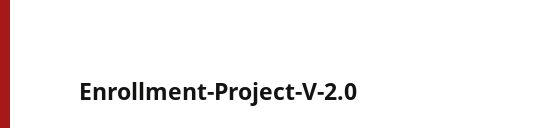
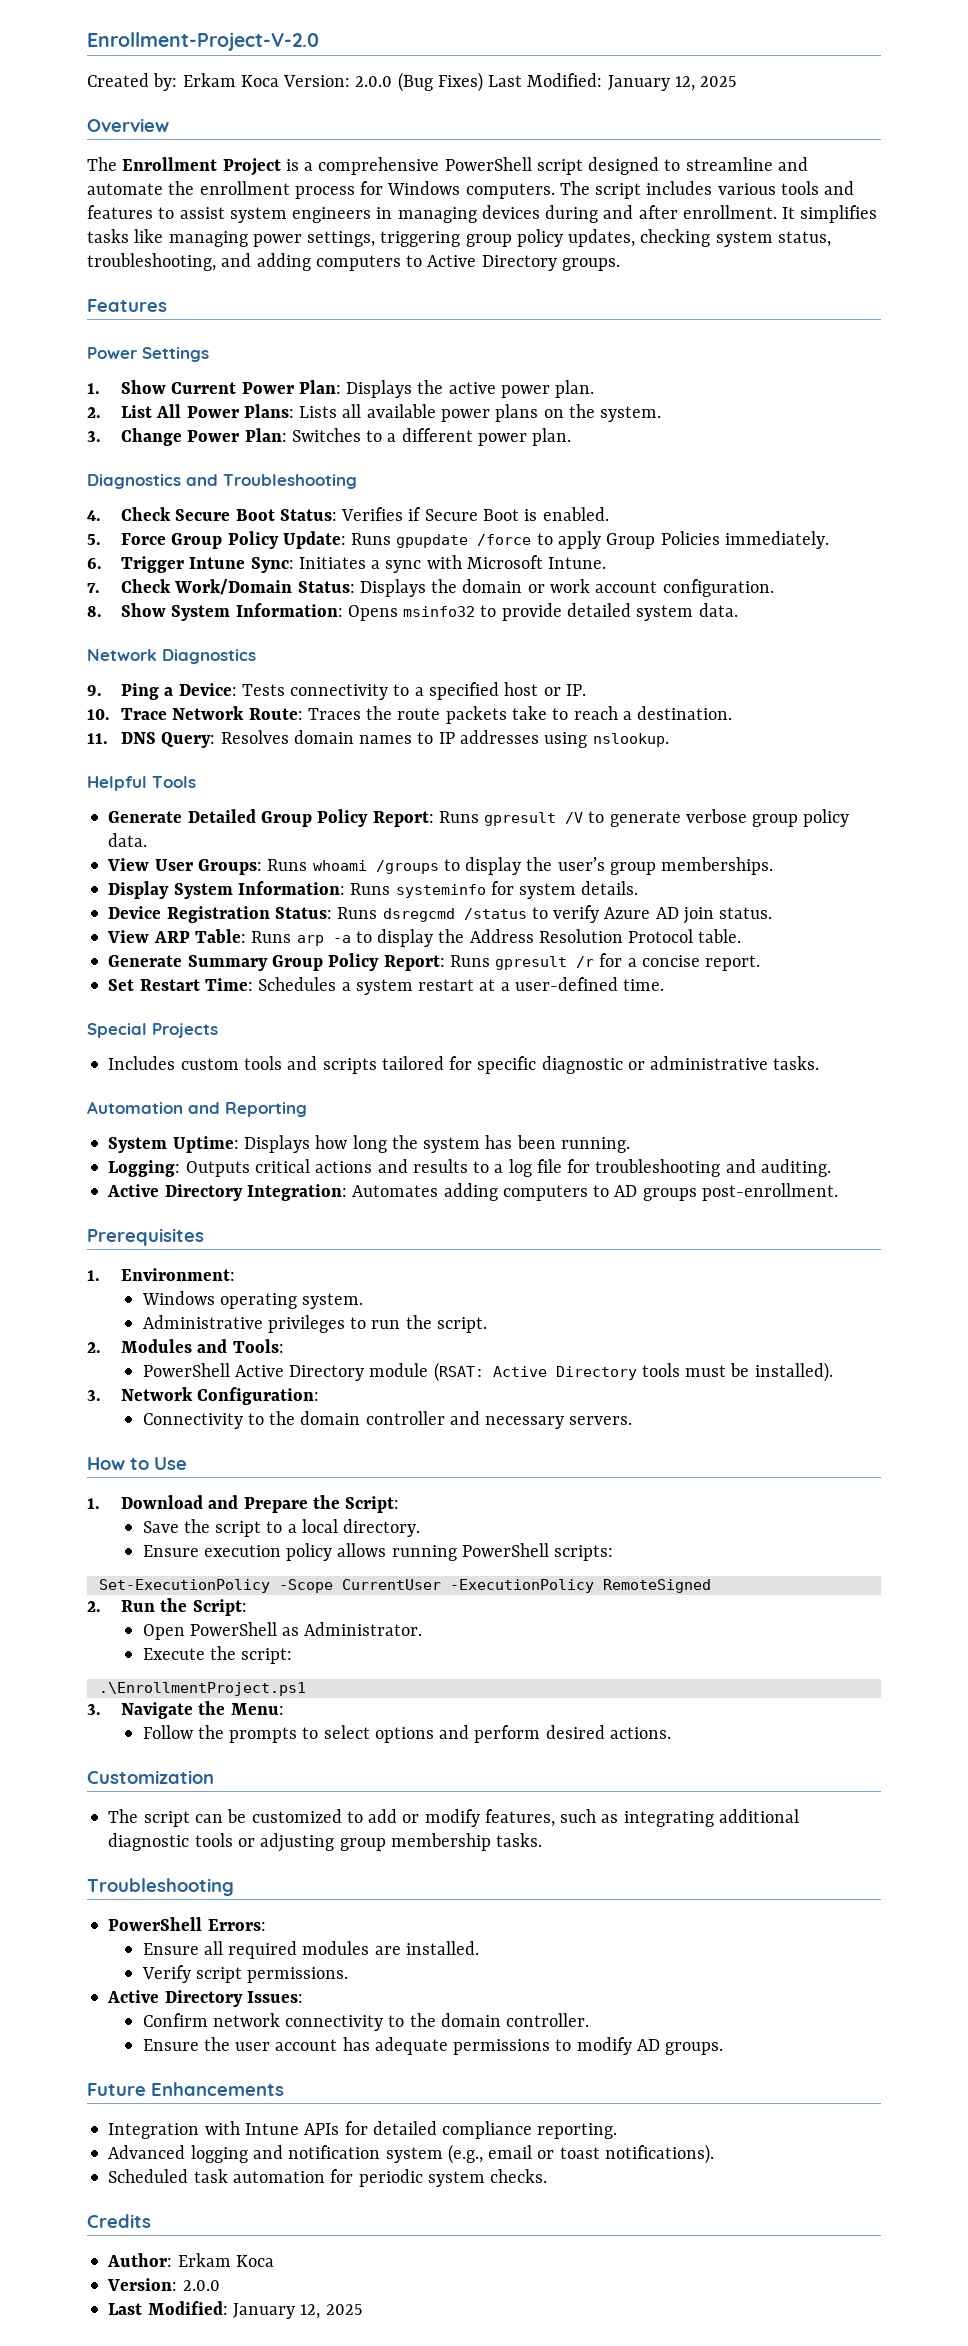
(357, 94) none -> [87,72,738,92] [87,118,169,132] [87,157,808,176] [87,181,855,199] [87,205,878,223] [87,229,831,247] [87,253,620,271] [87,299,167,312] [87,347,209,362] [87,380,595,398] [87,404,662,422] [87,428,572,446] [87,474,357,489] [87,507,609,521] [87,531,829,549] [87,555,607,573] [87,579,774,597] [87,603,738,621] [87,649,256,664] [87,682,586,700] [87,706,733,724] [87,730,669,748] [87,776,196,791] [108,809,850,827] [108,833,148,847] [107,857,774,875] [108,881,639,899] [108,905,773,924] [107,929,742,947] [108,953,761,971] [108,977,665,995] [87,1023,218,1038] [108,1056,820,1074] [87,1101,307,1117] [108,1135,630,1153] [108,1159,831,1177] [107,1183,838,1201] [87,1228,204,1246] [87,1268,236,1281] [141,1291,364,1309] [142,1315,487,1333] [87,1339,284,1353] [142,1362,833,1382] [87,1387,320,1405] [142,1411,633,1429] [87,1457,187,1470] [87,1495,400,1513] [142,1519,421,1537] [142,1543,614,1561] [98,1579,711,1593] [87,1598,247,1616] [142,1622,423,1640] [142,1646,293,1664] [98,1682,306,1696] [87,1701,284,1719] [142,1725,671,1743] [87,1770,214,1784] [108,1809,799,1827] [108,1833,543,1852] [87,1878,234,1896] [108,1917,266,1931] [142,1941,479,1959] [141,1965,349,1983] [107,1990,303,2007] [142,2013,590,2031] [142,2037,724,2055] [87,2082,284,2096] [108,2121,618,2139] [108,2144,714,2164] [108,2169,548,2187] [87,2214,151,2228] [107,2253,274,2267] [107,2278,220,2291] [108,2301,363,2319] // Created by: Erkam Koca Version: 2.0.0 (Bug Fixes) Last Modified: January 12, 2025 // Overview // The Enrollment Project is a comprehensive PowerShell script designed to streamline and automate the enrollment process for Windows computers. The script includes various tools and features to assist system engineers in managing devices during and after enrollment. It simplifies tasks like managing power settings, triggering group policy updates, checking system status, troubleshooting, and adding computers to Active Directory groups. // Features // Power Settings // 1. Show Current Power Plan: Displays the active power plan. // 2. List All Power Plans: Lists all available power plans on the system. // 3. Change Power Plan: Switches to a different power plan. // Diagnostics and Troubleshooting // 4. Check Secure Boot Status: Verifies if Secure Boot is enabled. // 5. Force Group Policy Update: Runs gpupdate /force to apply Group Policies immediately. // 6. Trigger Intune Sync: Initiates a sync with Microsoft Intune. // 7. Check Work/Domain Status: Displays the domain or work account configuration. // 8. Show System Information: Opens msinfo32 to provide detailed system data. // Network Diagnostics // 9. Ping a Device: Tests connectivity to a specified host or IP. // 10. Trace Network Route: Traces the route packets take to reach a destination. // 11. DNS Query: Resolves domain names to IP addresses using nslookup. // Helpful Tools // Generate Detailed Group Policy Report: Runs gpresult /V to generate verbose group policy data. // View User Groups: Runs whoami /groups to display the user’s group memberships. // Display System Information: Runs systeminfo for system details. // Device Registration Status: Runs dsregcmd /status to verify Azure AD join status. // View ARP Table: Runs arp -a to display the Address Resolution Protocol table. // Generate Summary Group Policy Report: Runs gpresult /r for a concise report. // Set Restart Time: Schedules a system restart at a user-defined time. // Special Projects // Includes custom tools and scripts tailored for specific diagnostic or administrative tasks. // Automation and Reporting // System Uptime: Displays how long the system has been running. // Logging: Outputs critical actions and results to a log file for troubleshooting and auditing. // Active Directory Integration: Automates adding computers to AD groups post-enrollment. // Prerequisites // 1. Environment: // Windows operating system. // Administrative privileges to run the script. // 2. Modules and Tools: // PowerShell Active Directory module (RSAT: Active Directory tools must be installed). // 3. Network Configuration: // Connectivity to the domain controller and necessary servers. // How to Use // 1. Download and Prepare the Script: // Save the script to a local directory. // Ensure execution policy allows running PowerShell scripts: // Set-ExecutionPolicy -Scope CurrentUser -ExecutionPolicy RemoteSigned // 2. Run the Script: // Open PowerShell as Administrator. // Execute the script: // .\EnrollmentProject.ps1 // 3. Navigate the Menu: // Follow the prompts to select options and perform desired actions. // Customization // The script can be customized to add or modify features, such as integrating additional diagnostic tools or adjusting group membership tasks. // Troubleshooting // PowerShell Errors: // Ensure all required modules are installed. // Verify script permissions. // Active Directory Issues: // Confirm network connectivity to the domain controller. // Ensure the user account has adequate permissions to modify AD groups. // Future Enhancements // Integration with Intune APIs for detailed compliance reporting. // Advanced logging and notification system (e.g., email or toast notifications). // Scheduled task automation for periodic system checks. // Credits // Author: Erkam Koca // Version: 2.0.0 // Last Modified: January 12, 2025

